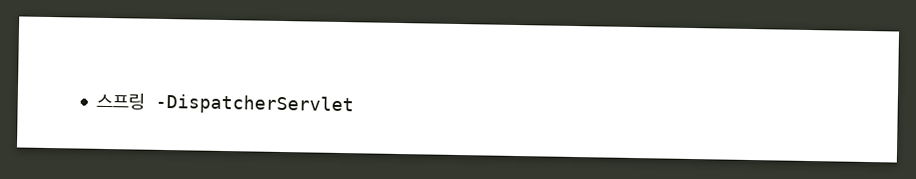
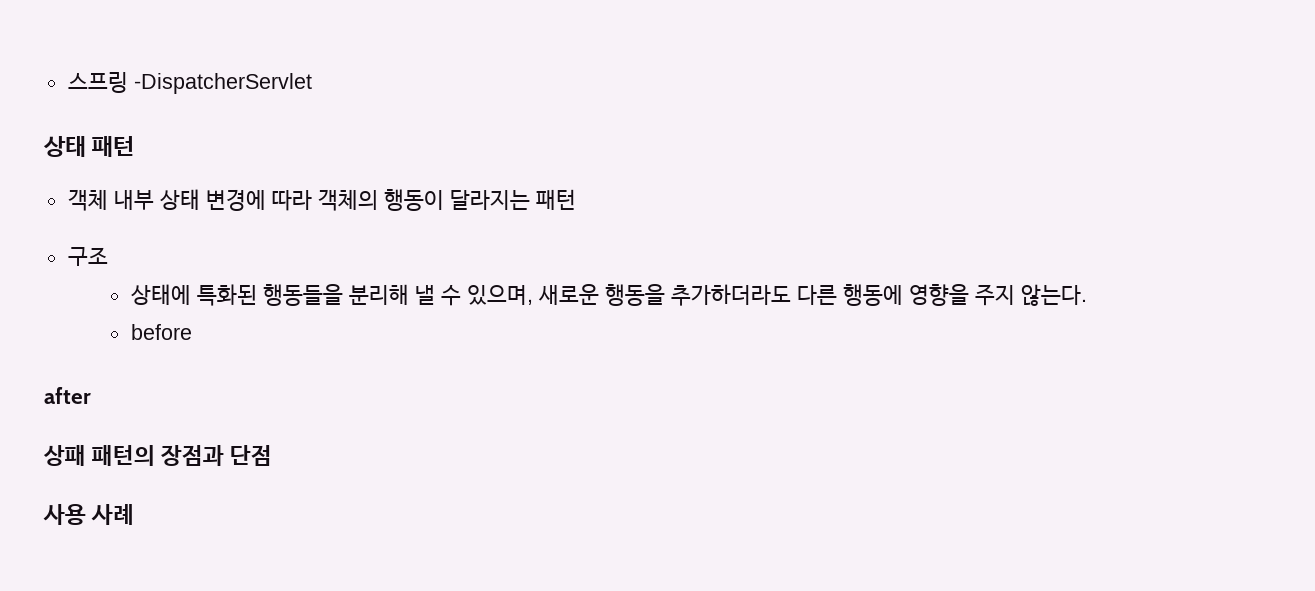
(354, 104) none -> [43,136,135,157] [67,189,576,211] [67,247,108,266] [130,284,1087,306] [130,324,192,340] [44,387,91,404] [43,445,273,466] [43,504,135,525] // 상태 패턴 // 객체 내부 상태 변경에 따라 객체의 행동이 달라지는 패턴 // 구조 // 상태에 특화된 행동들을 분리해 낼 수 있으며, 새로운 행동을 추가하더라도 다른 행동에 영향을 주지 않는다. // before // after // 상패 패턴의 장점과 단점 // 사용 사례

